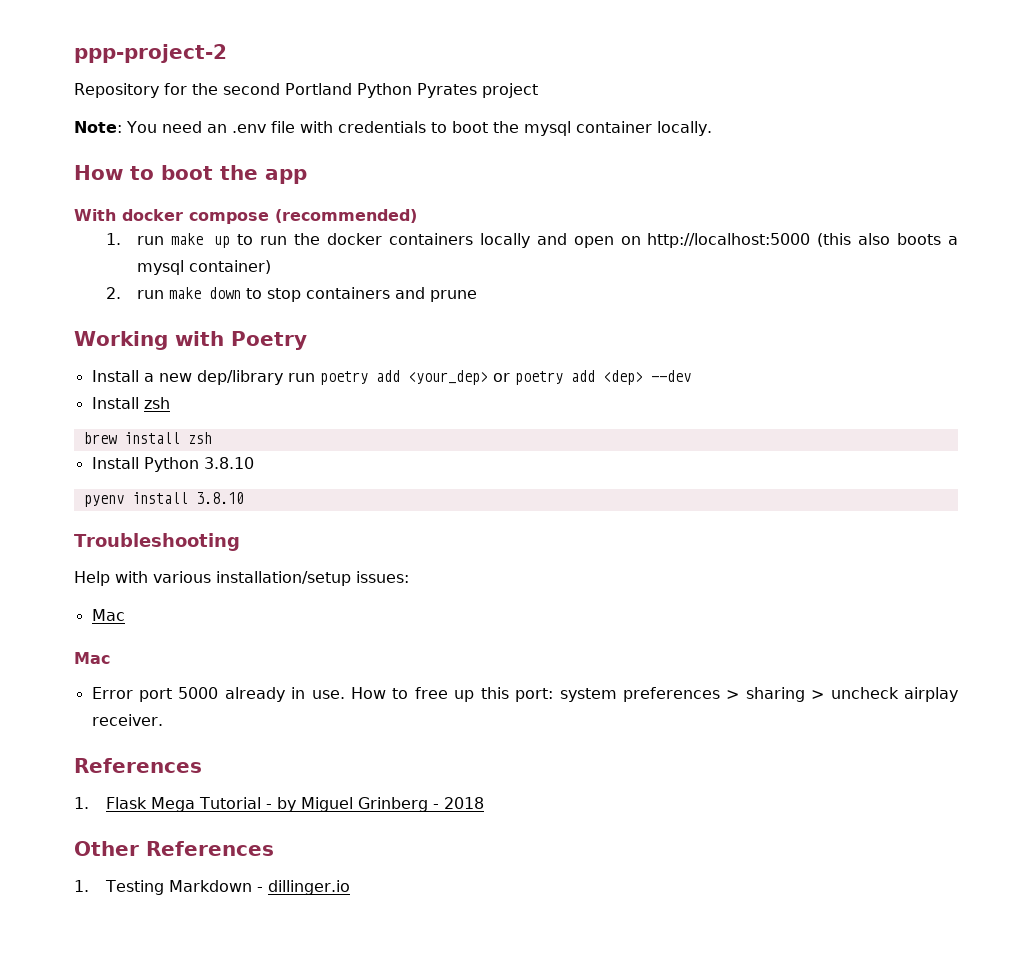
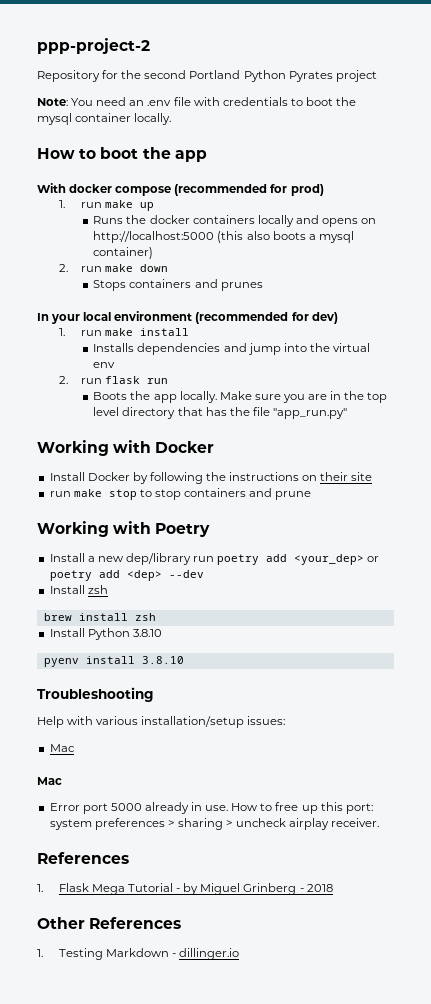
[275,209,417,223] (recommended) -> [174,184,324,196] (recommended for prod)
[237,234,288,245] to run -> [93,216,124,224] // Runs
[573,236,614,248] open -> [321,218,358,227] opens
(242, 293) none -> [93,279,263,291] [37,311,338,324] [58,328,189,336] [93,343,370,355] [93,362,116,368] [58,376,168,384] [93,391,388,403] [93,407,347,419] [37,440,215,456] [49,472,373,484] [49,489,137,500] // Stops containers and prunes // In your local environment (recommended for dev) // 1. run make install // Installs dependencies and jump into the virtual env // 2. run flask run // Boots the app locally. Make sure you are in the top level directory that has the file "app_run.py" // Working with Docker // Install Docker by following the instructions on their site // run make stop

